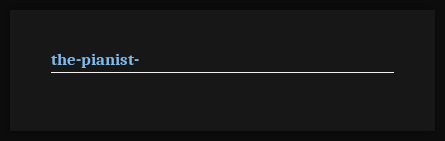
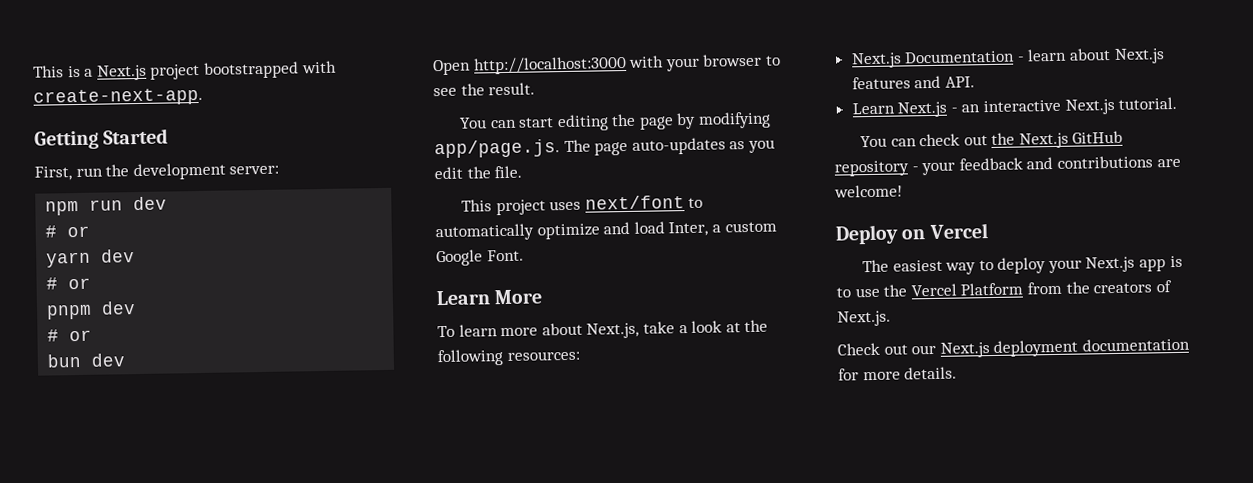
[51,53,139,68] the-pianist- -> [33,60,337,81] [33,87,203,107] [34,128,169,150] [34,162,280,181] [45,196,168,216] [45,225,91,238] [46,249,136,268] [46,277,92,290] [46,301,137,320] [47,329,93,342] [47,353,126,368] [432,53,781,76] [433,82,536,97] [458,111,772,132] [434,137,775,159] [434,165,523,180] [460,195,704,216] [435,221,777,242] [436,249,524,267] [436,289,544,306] [437,319,769,339] [437,349,580,367] [850,48,1165,69] [851,75,975,90] [851,96,1178,118] [859,130,1124,149] [834,155,1181,177] [834,184,903,198] [835,223,988,245] [861,255,1183,275] [836,280,1172,298] [837,310,891,327] [837,337,1190,358] [838,366,958,381] This is a Next.js project bootstrapped with create-next-app. // Getting Started // First, run the development server: // npm run dev // # or // yarn dev // # or // pnpm dev // # or // bun dev // Open http://localhost:3000 with your browser to see the result. // You can start editing the page by modifying app/page.js. The page auto-updates as you edit the file. // This project uses next/font to automatically optimize and load Inter, a custom Google Font. // Learn More // To learn more about Next.js, take a look at the following resources: // Next.js Documentation - learn about Next.js features and API. // Learn Next.js - an interactive Next.js tutorial. // You can check out the Next.js GitHub repository - your feedback and contributions are welcome! // Deploy on Vercel // The easiest way to deploy your Next.js app is to use the Vercel Platform from the creators of Next.js. // Check out our Next.js deployment documentation for more details.

